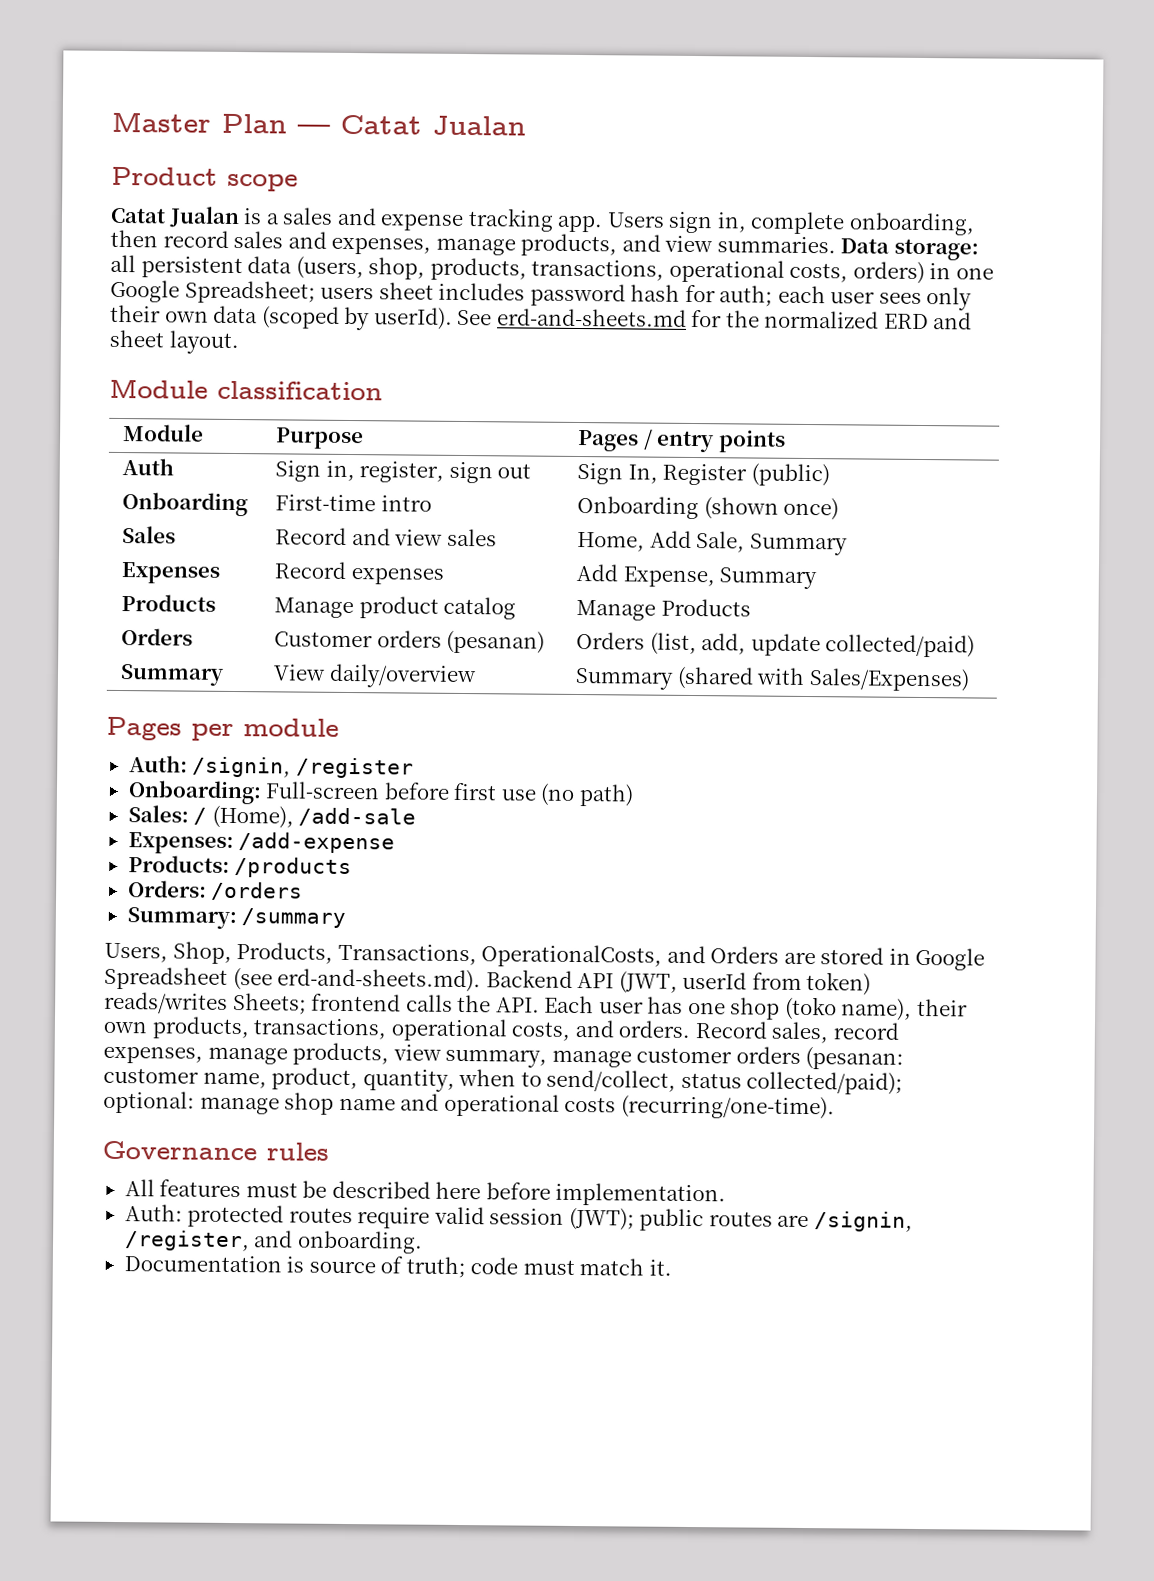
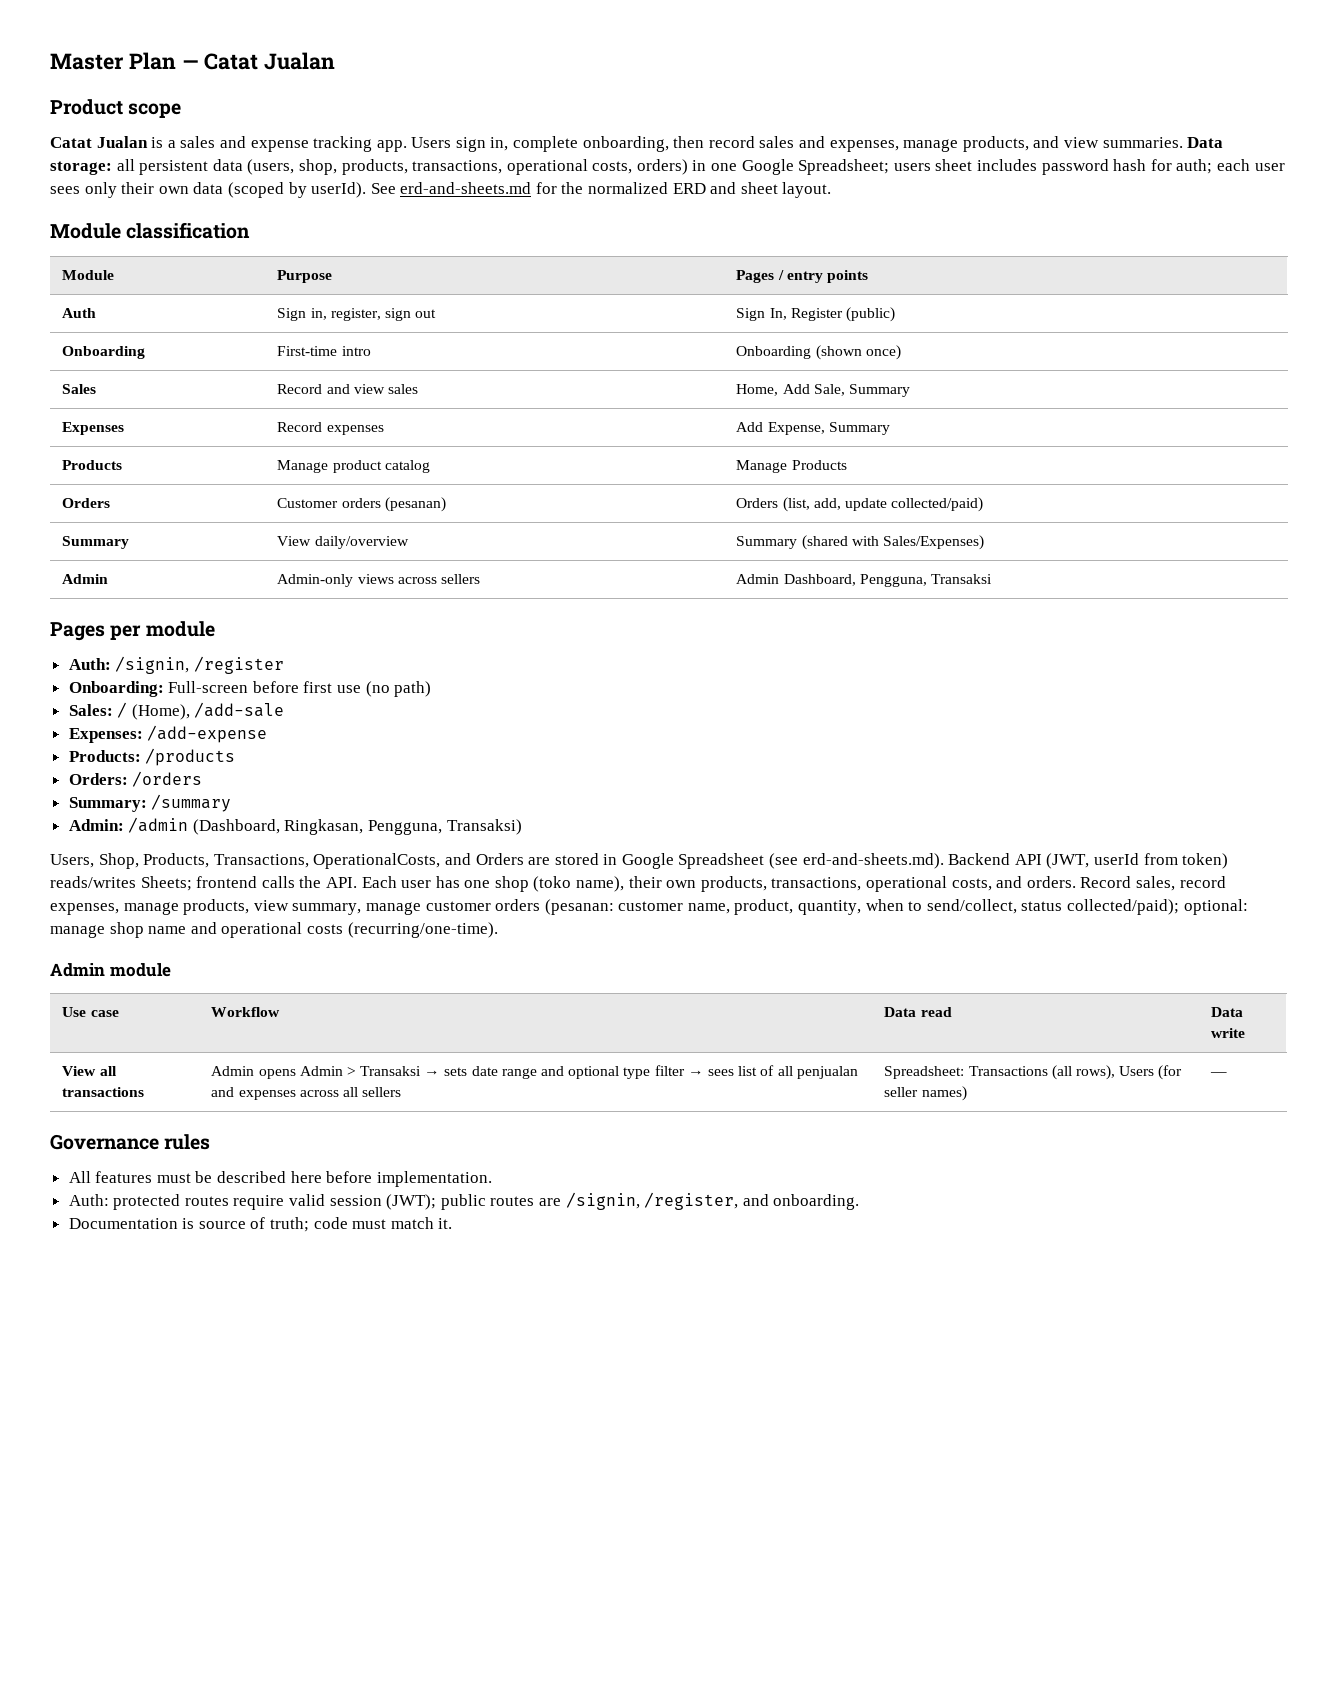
(970, 680) none -> [62,574,109,584] [277,574,480,587] [736,574,992,587] // Admin | Admin-only views across sellers | Admin Dashboard, Pengguna, Transaksi
(347, 918) none -> [68,817,522,835] // Admin: /admin (Dashboard, Ringkasan, Pengguna, Transaksi)
(835, 1107) none -> [50,963,171,977] [62,1007,119,1017] [211,1007,281,1017] [884,1007,952,1017] [1211,1007,1244,1017] [1211,1028,1246,1038] [62,1066,117,1076] [62,1087,145,1097] [211,1065,858,1079] [211,1087,402,1100] [884,1065,1183,1080] [884,1086,967,1101] [1210,1072,1228,1076] // Admin module // Use case | Workflow | Data read | Data write // View all transactions | Admin opens Admin > Transaksi → sets date range and optional type filter → sees list of all penjualan and expenses across all sellers | Spreadsheet: Transactions (all rows), Users (for seller names) | —

